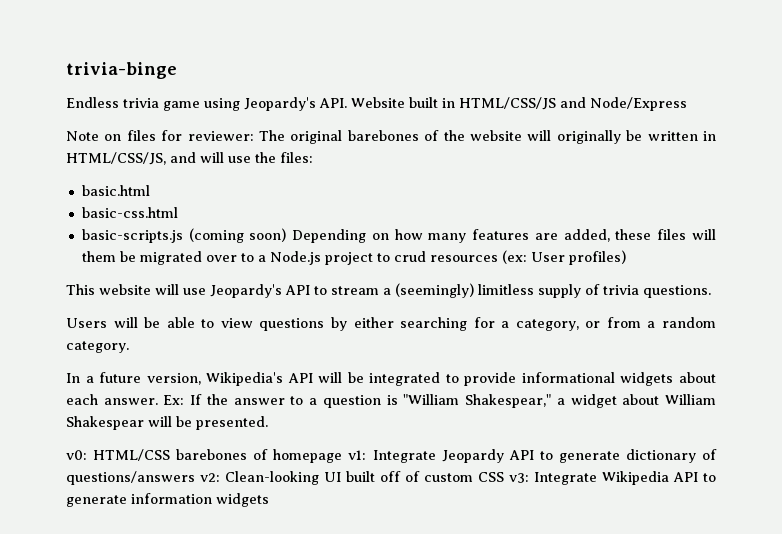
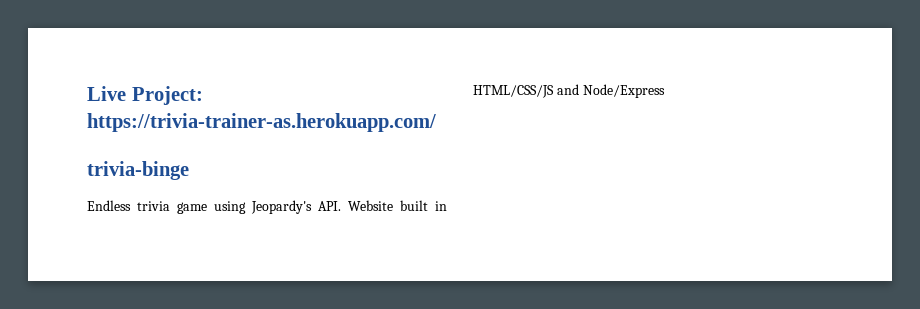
(66, 70) none -> [87,86,203,105] [87,113,436,132] Live Project: https://trivia-trainer-as.herokuapp.com/ //
[66,130,716,144] [66,152,313,165] [81,185,150,196] [81,207,178,218] [81,228,716,243] [81,250,626,265] [66,283,711,298] [66,317,716,331] [66,341,129,353] [66,372,717,386] [66,394,716,408] [66,416,268,430] [66,449,717,463] [66,471,716,485] [66,493,269,507] // Note on files for reviewer: The original barebones of the website will originally be written in HTML/CSS/JS, and will use the files: // basic.html // basic-css.html // basic-scripts.js (coming soon) Depending on how many features are added, these files will them be migrated over to a Node.js project to crud resources (ex: User profiles) // This website will use Jeopardy's API to stream a (seemingly) limitless supply of trivia questions. // Users will be able to view questions by either searching for a category, or from a random category. // In a future version, Wikipedia's API will be integrated to provide informational widgets about each answer. Ex: If the answer to a question is "William Shakespear," a widget about William Shakespear will be presented. // v0: HTML/CSS barebones of homepage v1: Integrate Jeopardy API to generate dictionary of questions/answers v2: Clean-looking UI built off of custom CSS v3: Integrate Wikipedia API to generate information widgets -> (665, 91) none

